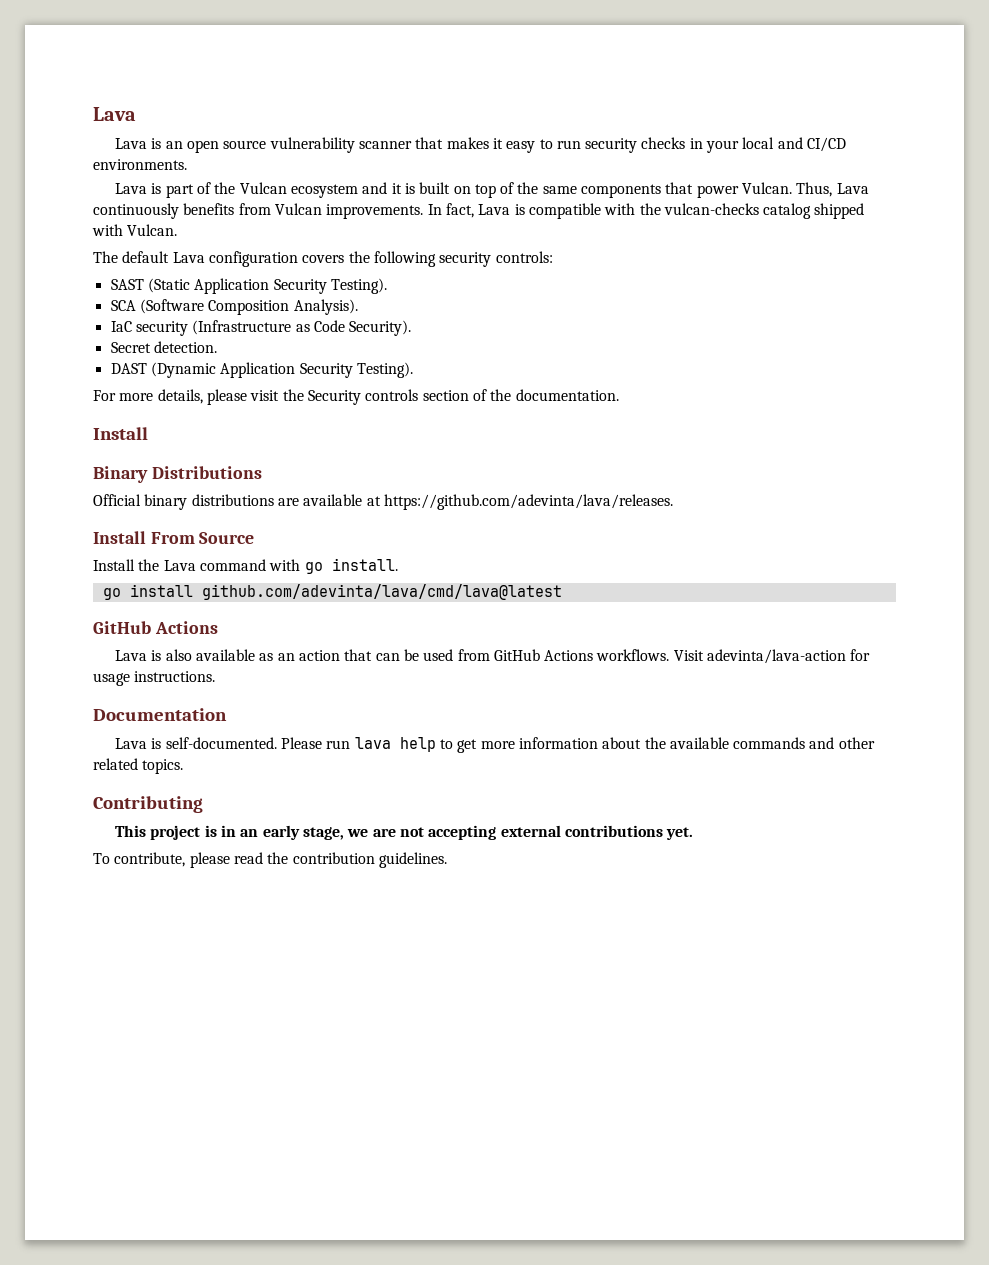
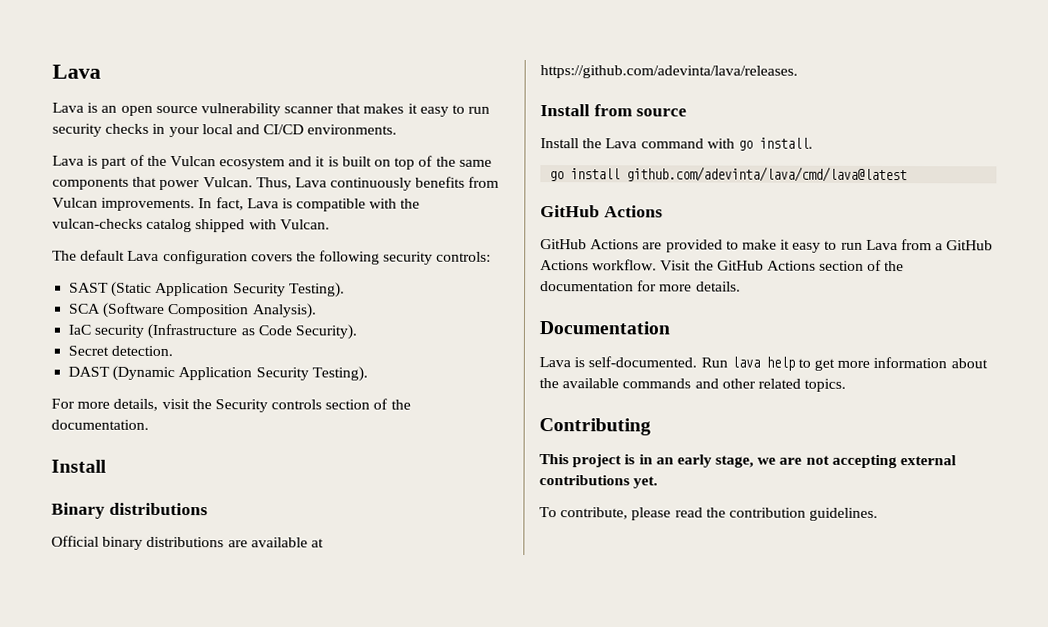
[206,389,247,405] please -> (159, 404) none
[151,466,262,479] Distributions -> [108,502,208,516] distributions
[150,532,255,544] From Source -> [593,104,688,117] from source
[114,649,871,664] [93,671,216,686] Lava is also available as an action that can be used from GitHub Actions workflows. Visit adevinta/lava-action for usage instructions. -> [540,239,994,253] [540,259,905,272] [540,280,741,292] GitHub Actions are provided to make it easy to run Lava from a GitHub Actions workflow. Visit the GitHub Actions section of the documentation for more details.
[280,737,351,749] Please run -> [700,357,728,368] Run

